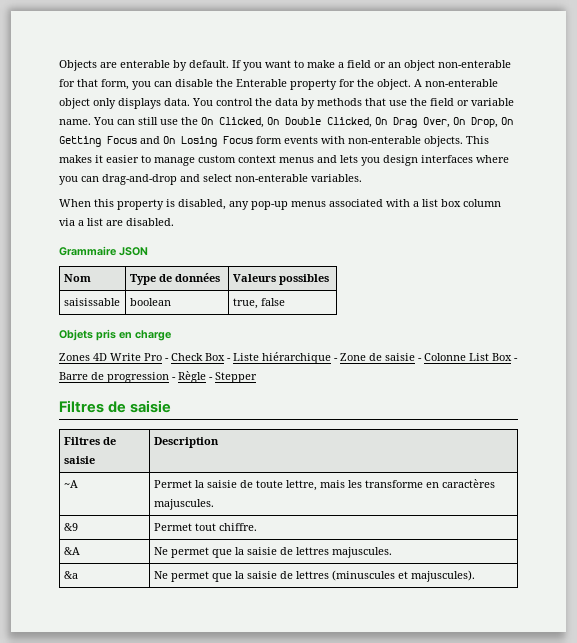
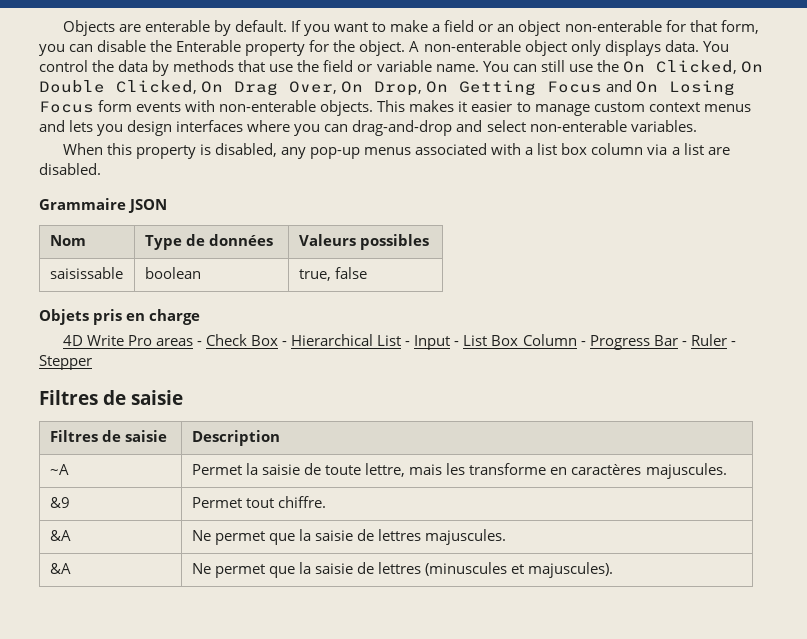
[59,353,90,361] Zones -> (201, 317) none
(162, 357) none -> [155,338,193,346] areas
[233,352,518,364] [59,371,206,383] Liste hiérarchique - Zone de saisie - Colonne List Box - Barre de progression - Règle -> [291,334,727,350] Hierarchical List - Input - List Box Column - Progress Bar - Ruler
[63,571,78,579] &a -> [49,563,71,574] &A

